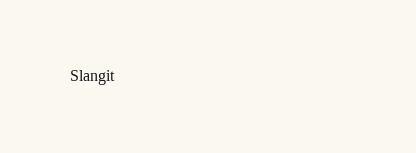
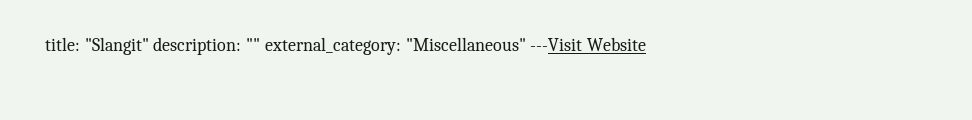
[70,70,115,85] Slangit -> [45,37,647,55] title: "Slangit" description: "" external_category: "Miscellaneous" ---Visit Website

